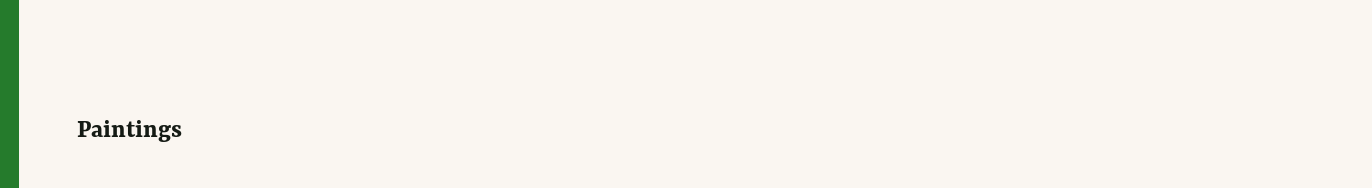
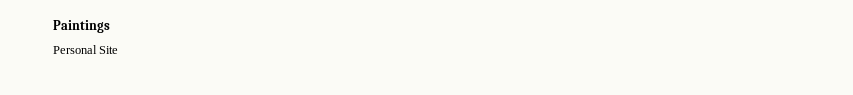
(182, 131) none -> [53,45,119,54] // Personal Site

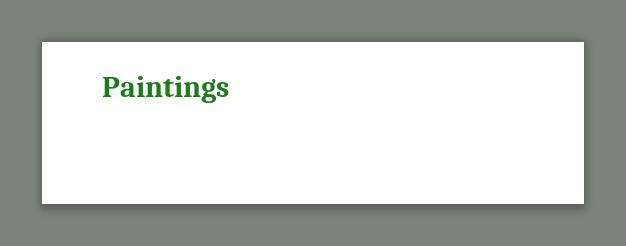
[53,45,119,54] // Personal Site -> (229, 89) none

